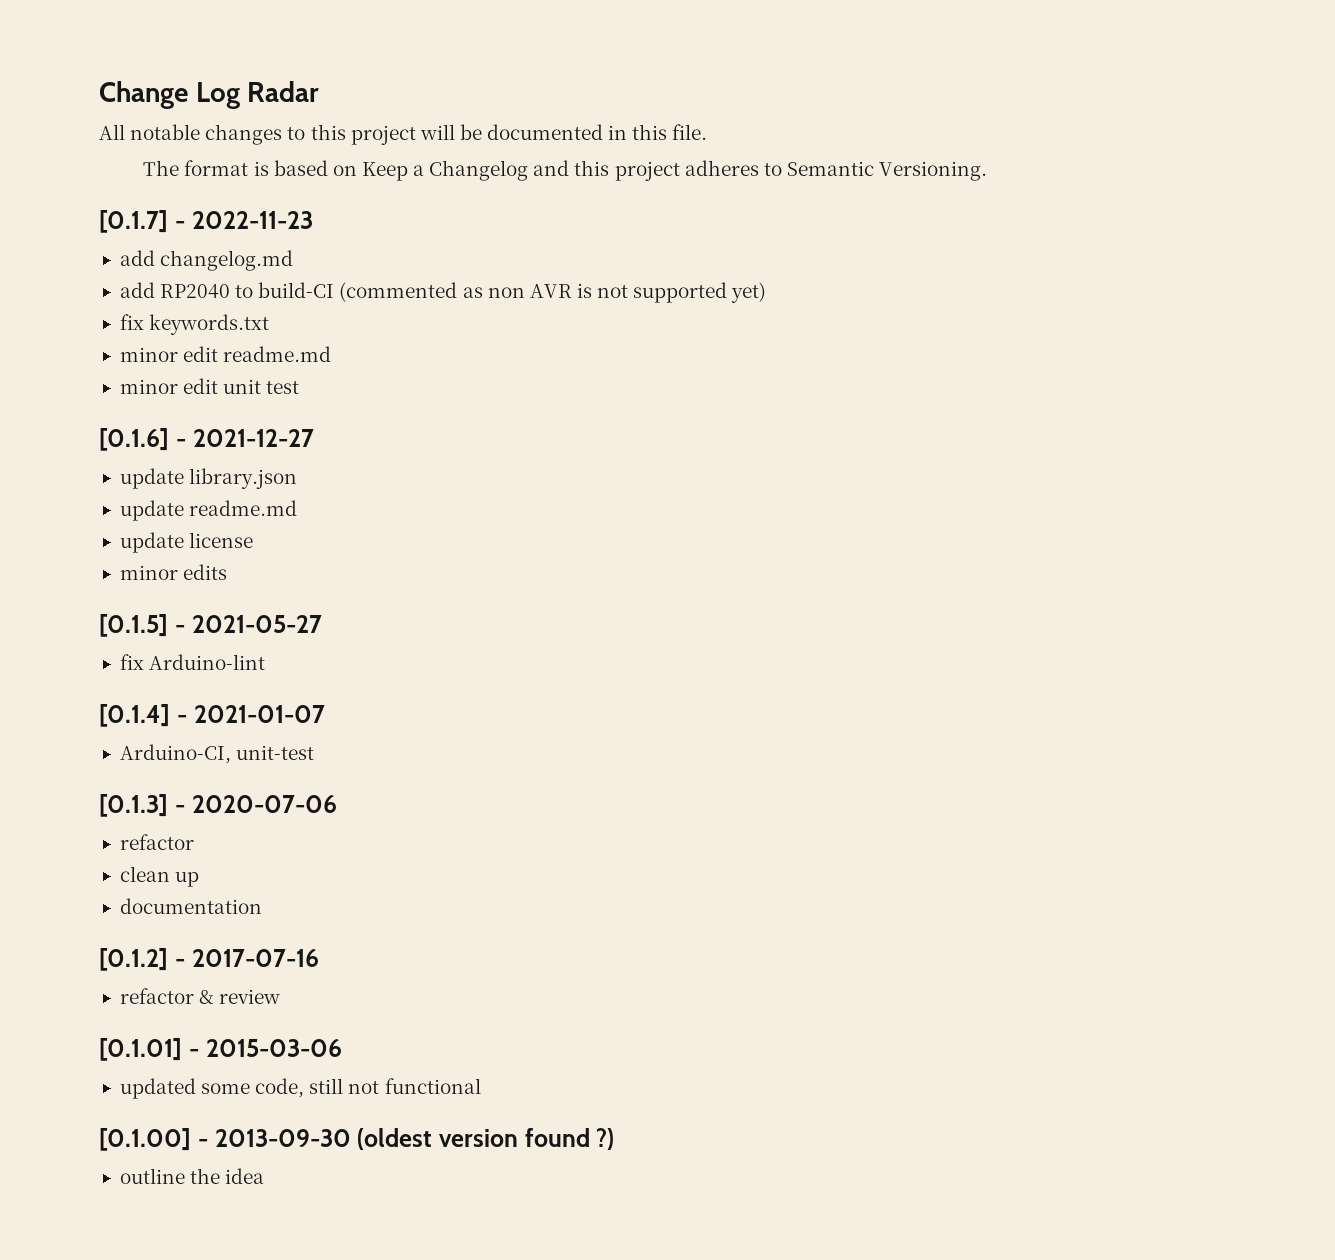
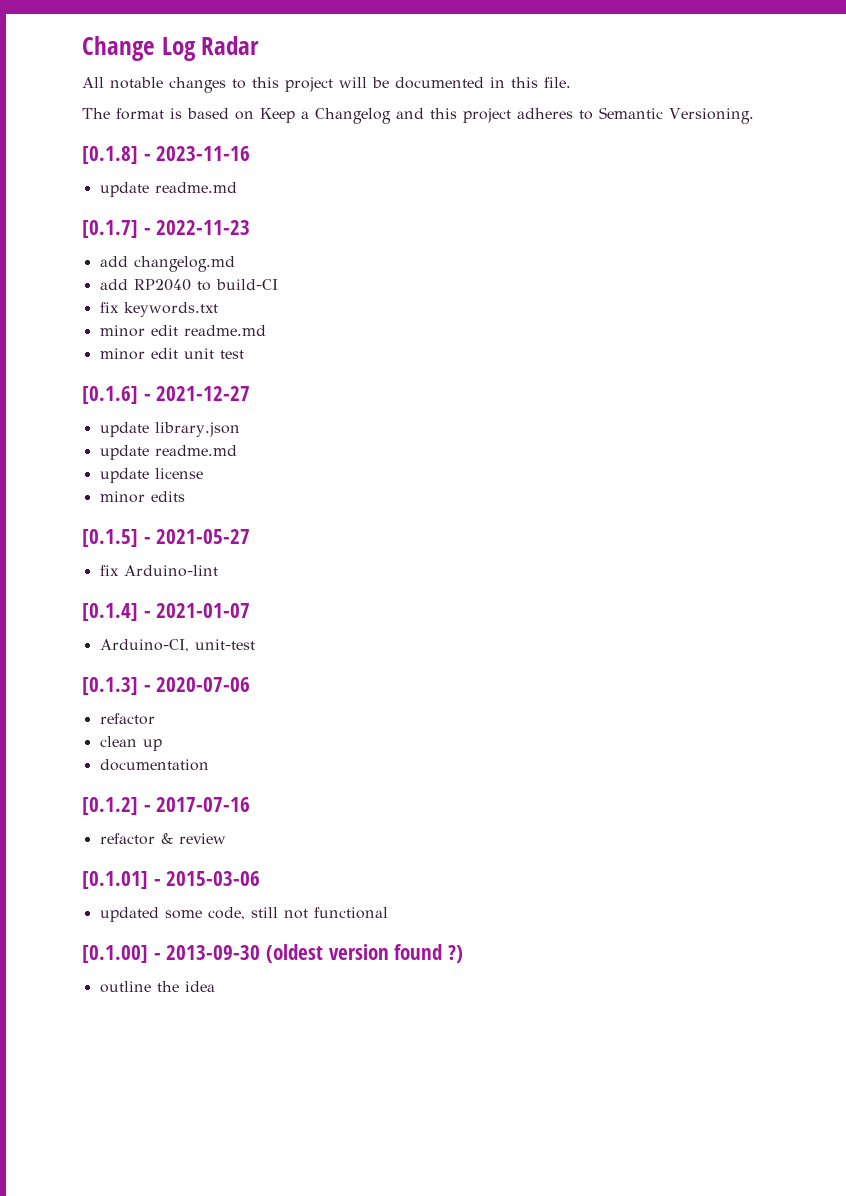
(988, 171) none -> [82,146,251,164] [99,182,237,197] // [0.1.8] - 2023-11-16 // update readme.md
[339,282,767,303] (commented as non AVR is not supported yet) -> (278, 284) none

